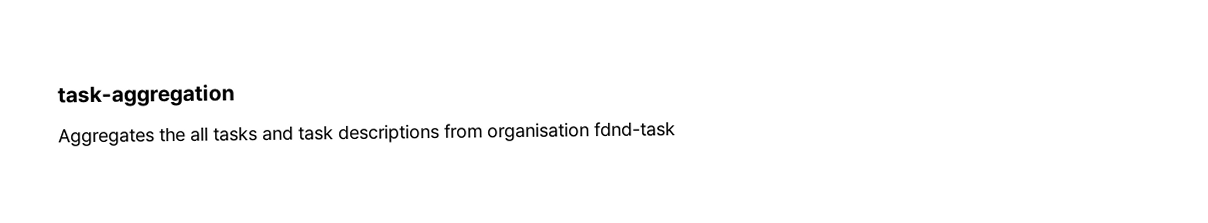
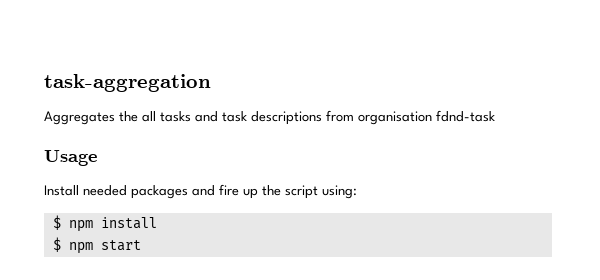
(676, 129) none -> [44,150,97,166] [44,184,357,199] [52,215,157,232] [52,237,141,254] // Usage // Install needed packages and fire up the script using: // $ npm install // $ npm start

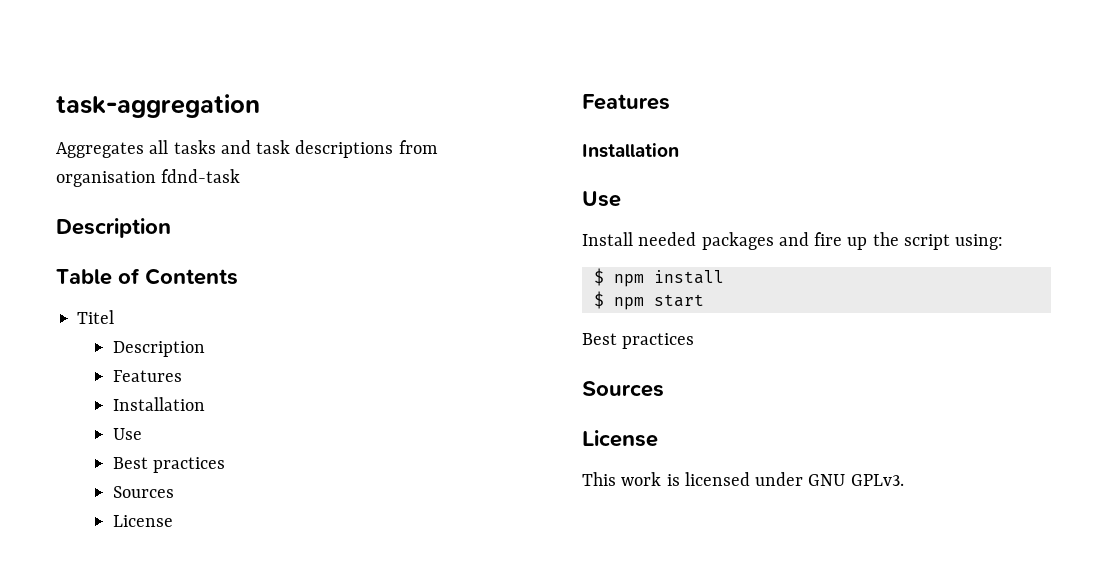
[119,111,138,122] the -> (144, 150) none
[44,150,97,166] Usage -> [56,218,171,238] [56,268,238,285] [77,310,115,324] [112,341,205,357] [112,370,182,382] [112,397,205,411] [112,428,142,440] [112,457,225,473] [112,486,174,498] [112,515,173,527] [582,94,670,110] [582,143,679,158] [582,191,621,207] Description // Table of Contents // Titel // Description // Features // Installation // Use // Best practices // Sources // License // Features // Installation // Use
(141, 245) none -> [582,333,695,349] [582,381,664,397] [582,430,658,447] [582,472,904,486] // Best practices // Sources // License // This work is licensed under GNU GPLv3.

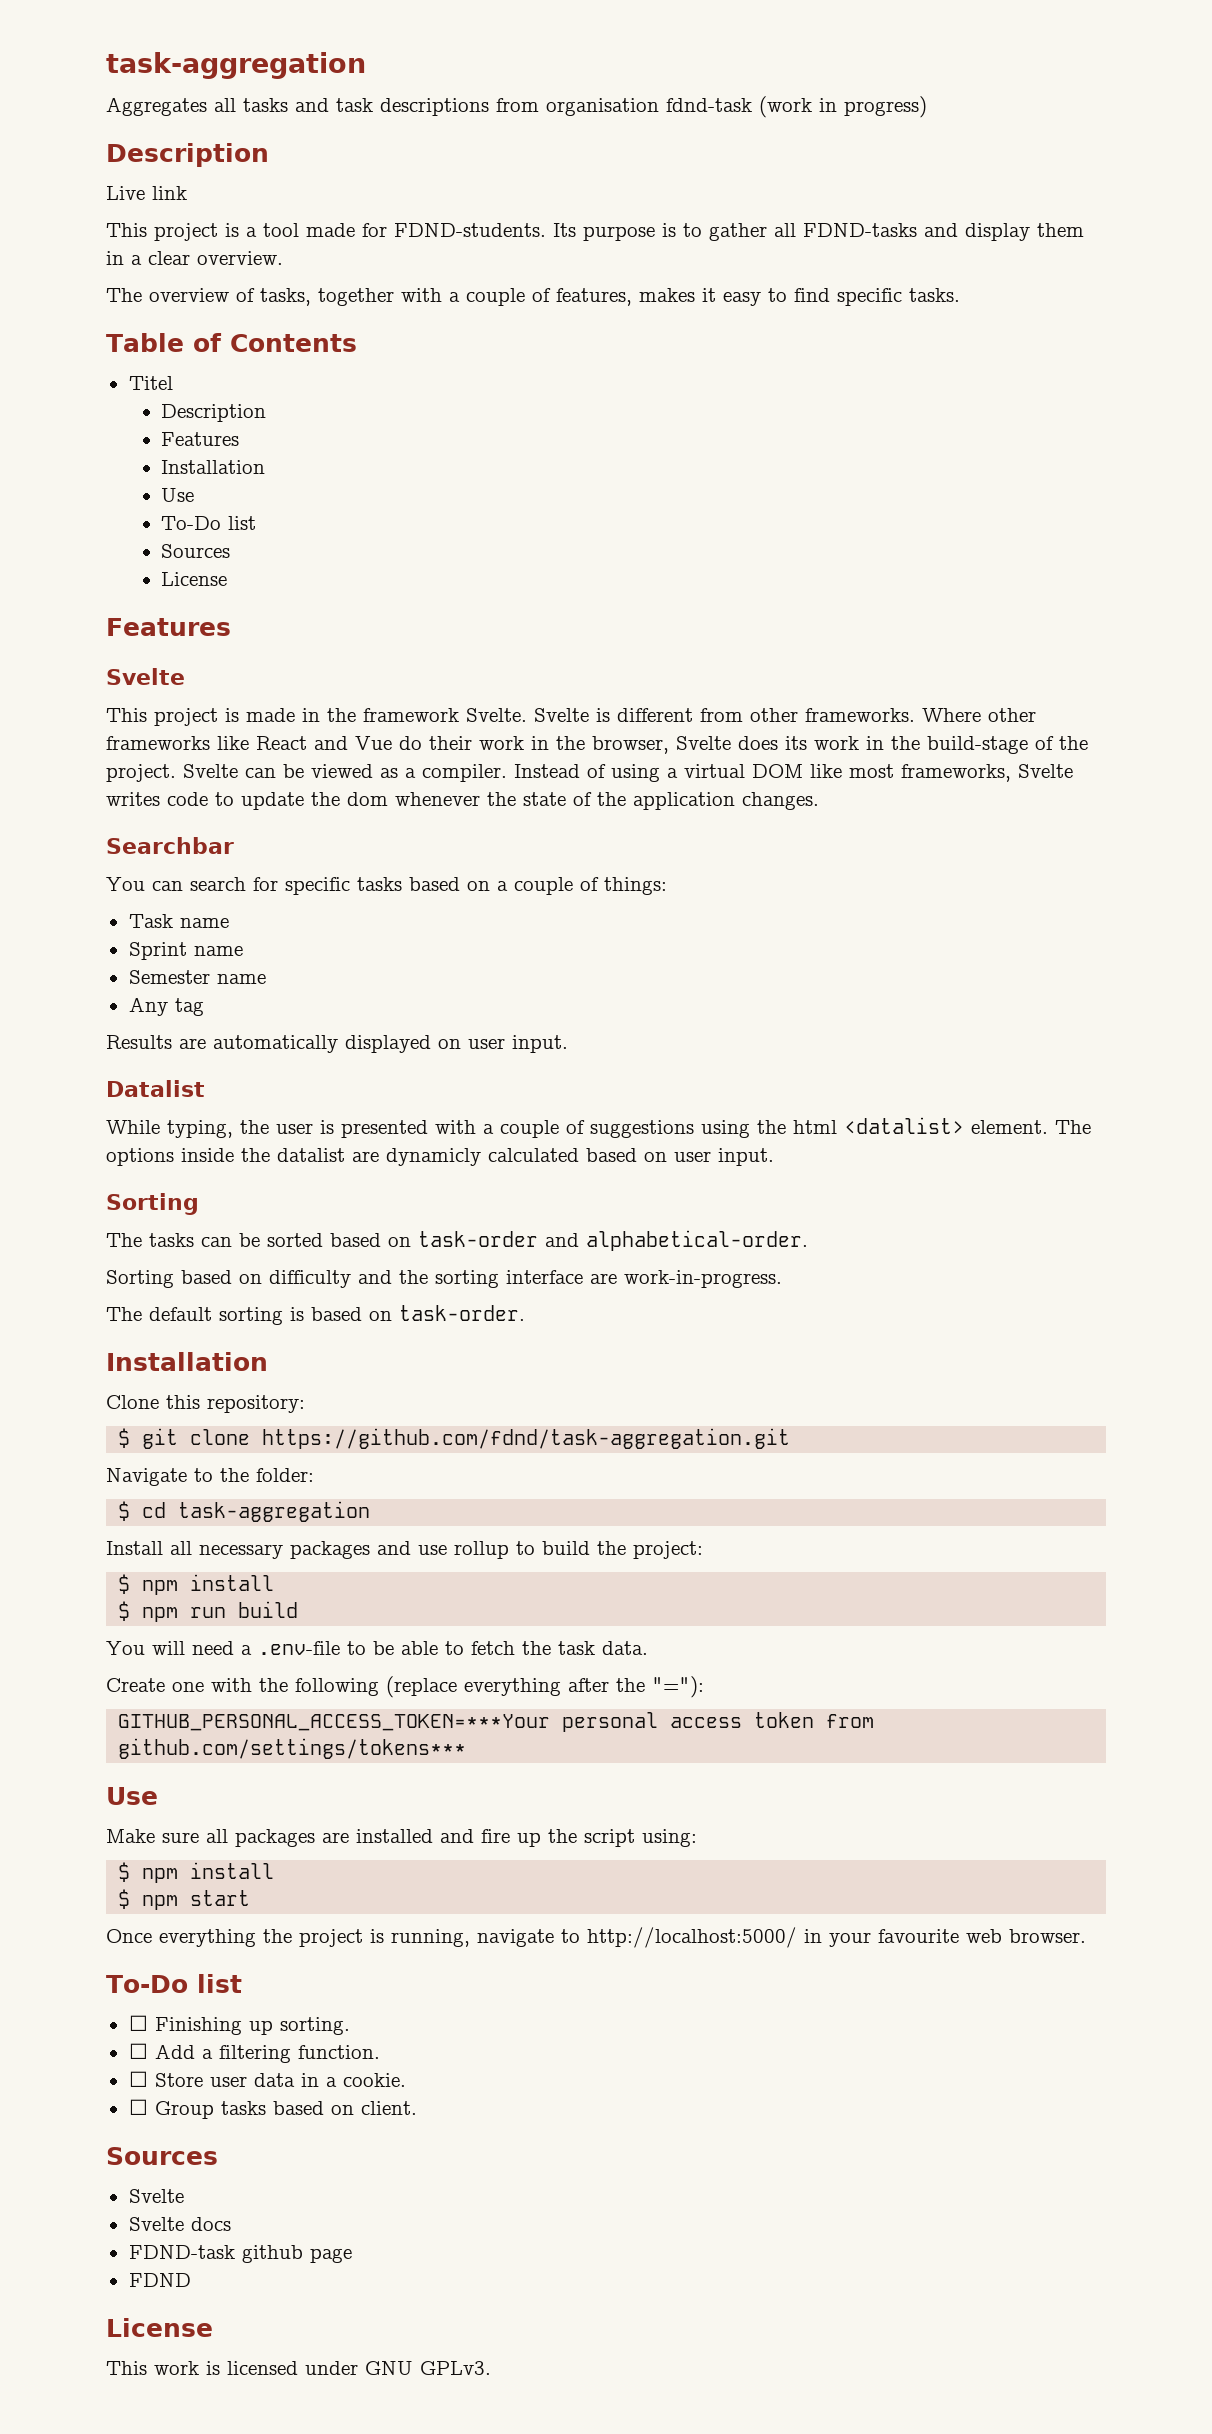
[56,218,171,238] // Description -> [759,96,927,118] [106,143,269,167] [106,186,187,200] [106,223,1084,241] [106,251,283,265] [106,288,960,306] (work in progress) // Description // Live link // This project is a tool made for FDND-students. Its purpose is to gather all FDND-tasks and display them in a clear overview. // The overview of tasks, together with a couple of features, makes it easy to find specific tasks.
[112,457,225,473] Best practices -> [161,516,257,530] To-Do list
[582,143,679,158] [582,191,621,207] [582,232,774,250] Installation // Use // Install needed packages -> [106,668,185,685] [106,708,1036,726] [106,736,1088,754] [106,764,1073,782] [106,792,819,810] [106,837,234,854] [106,877,667,895] [128,914,229,928] [128,942,243,960] [128,970,266,984] [128,997,204,1016] [106,1035,568,1053] [106,1080,205,1097] [106,1117,1091,1138] [106,1148,774,1166] [106,1193,199,1215] [106,1230,808,1251] [106,1270,782,1288] [106,1305,525,1325] [106,1352,268,1371] [106,1395,305,1413] [118,1428,791,1449] [106,1468,314,1486] [118,1501,371,1522] [106,1541,703,1559] [118,1574,275,1595] [118,1601,299,1622] [106,1641,648,1655] [106,1676,704,1698] [118,1712,875,1732] [118,1738,467,1759] [106,1787,158,1805] [106,1829,433,1847] Svelte // This project is made in the framework Svelte. Svelte is different from other frameworks. Where other frameworks like React and Vue do their work in the browser, Svelte does its work in the build-stage of the project. Svelte can be viewed as a compiler. Instead of using a virtual DOM like most frameworks, Svelte writes code to update the dom whenever the state of the application changes. // Searchbar // You can search for specific tasks based on a couple of things: // Task name // Sprint name // Semester name // Any tag // Results are automatically displayed on user input. // Datalist // While typing, the user is presented with a couple of suggestions using the html <datalist> element. The options inside the datalist are dynamicly calculated based on user input. // Sorting // The tasks can be sorted based on task-order and alphabetical-order. // Sorting based on difficulty and the sorting interface are work-in-progress. // The default sorting is based on task-order. // Installation // Clone this repository: // $ git clone https://github.com/fdnd/task-aggregation.git // Navigate to the folder: // $ cd task-aggregation // Install all necessary packages and use rollup to build the project: // $ npm install // $ npm run build // You will need a .env-file to be able to fetch the task data. // Create one with the following (replace everything after the "="): // GITHUB_PERSONAL_ACCESS_TOKEN=***Your personal access token from github.com/settings/tokens*** // Use // Make sure all packages are installed
[582,333,695,349] [582,381,664,397] Best practices // Sources -> [106,1927,1086,1948] [106,1974,242,1993] [128,2015,350,2035] [128,2043,380,2063] [128,2071,406,2087] [128,2099,417,2119] [106,2147,218,2165] [128,2189,184,2203] [128,2217,231,2231] [128,2245,352,2263] [128,2273,191,2287] Once everything the project is running, navigate to http://localhost:5000/ in your favourite web browser. // To-Do list // ☐ Finishing up sorting. // ☐ Add a filtering function. // ☐ Store user data in a cookie. // ☐ Group tasks based on client. // Sources // Svelte // Svelte docs // FDND-task github page // FDND

